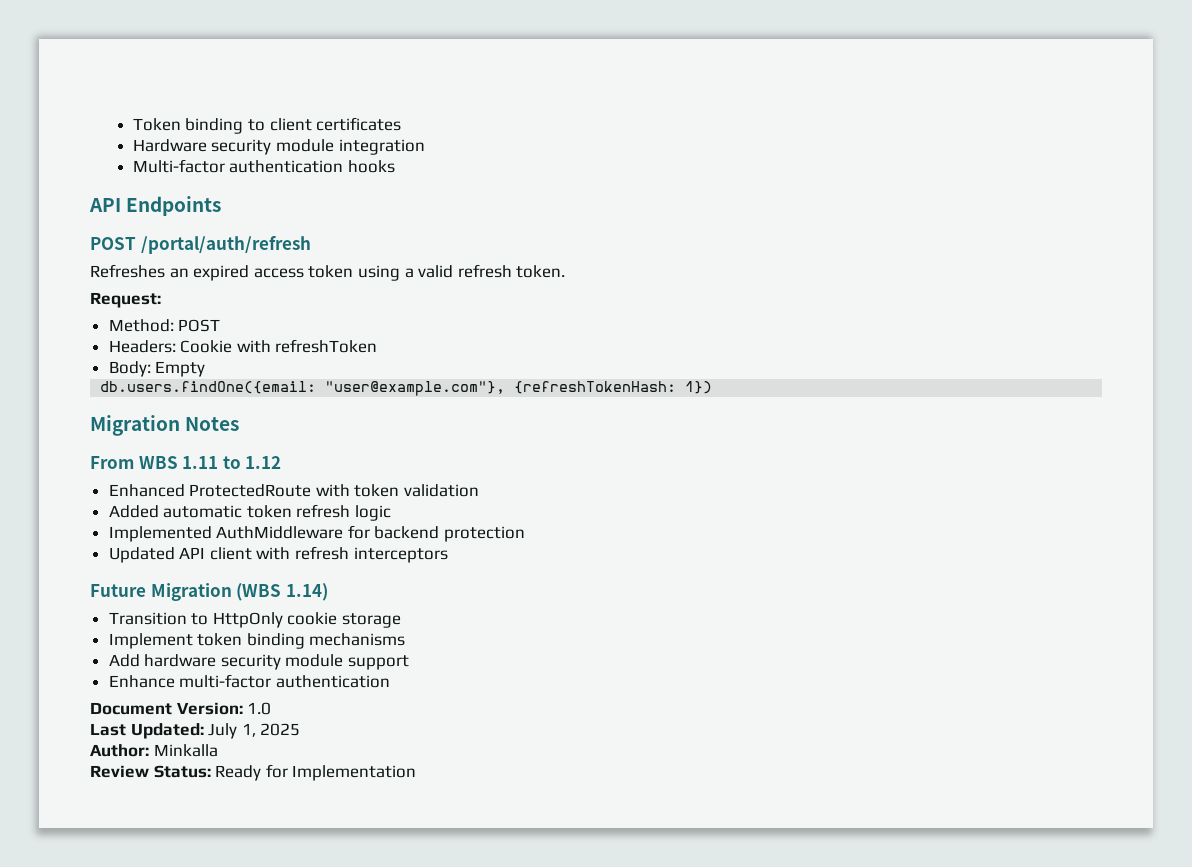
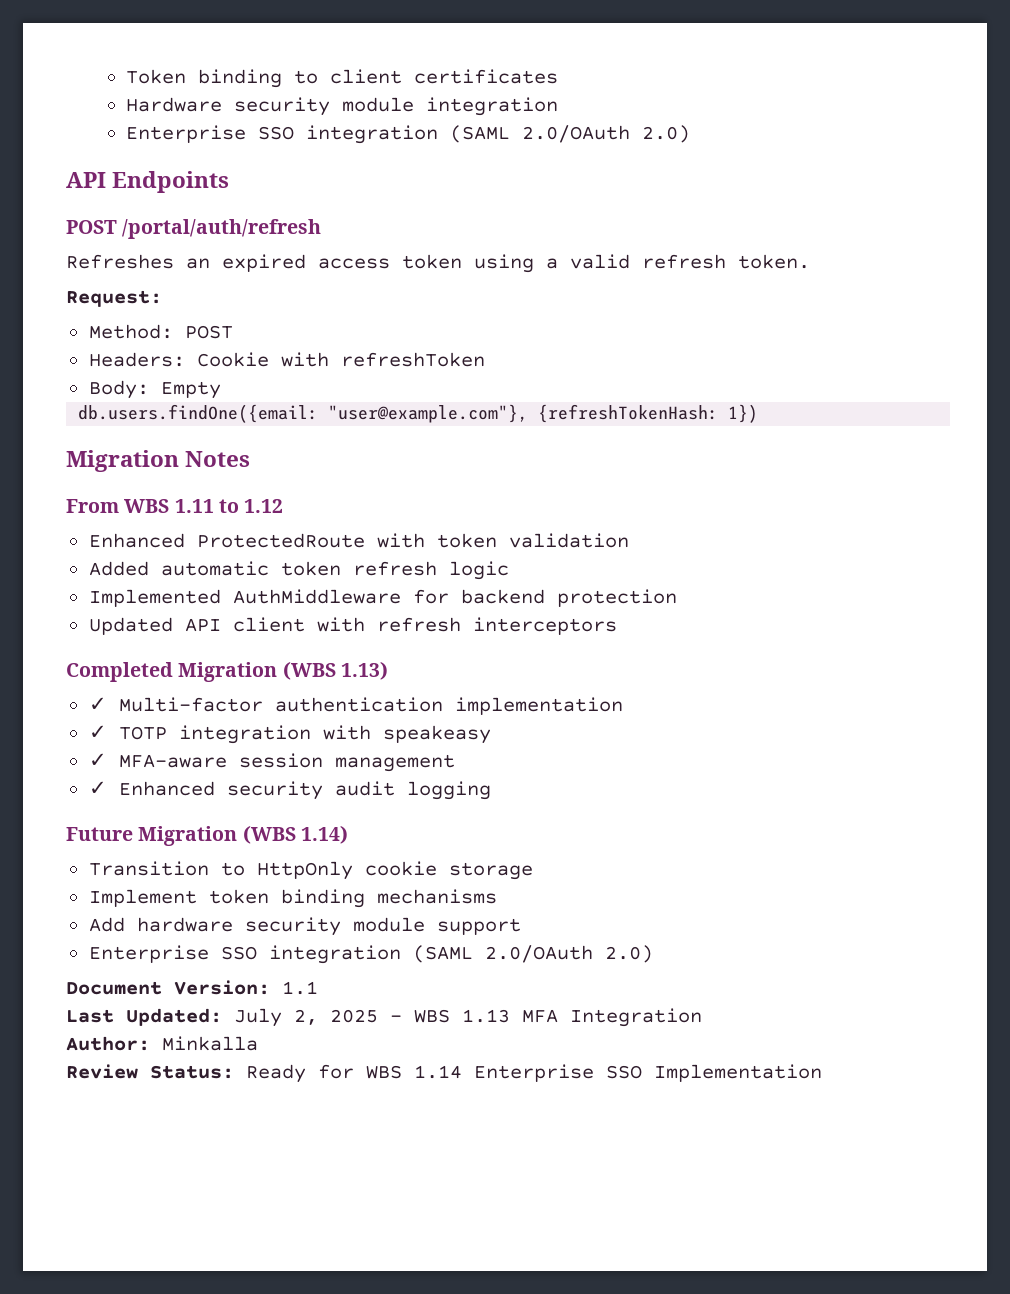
[132,159,395,173] Multi-factor authentication hooks -> [126,125,691,144] Enterprise SSO integration (SAML 2.0/OAuth 2.0)
(448, 555) none -> [66,661,388,682] [88,697,623,715] [88,725,491,744] [88,753,455,772] [88,781,491,800] // Completed Migration (WBS 1.13) // ✓ Multi-factor authentication implementation // ✓ TOTP integration with speakeasy // ✓ MFA-aware session management // ✓ Enhanced security audit logging
[108,674,390,688] Enhance multi-factor authentication -> [88,945,653,964] Enterprise SSO integration (SAML 2.0/OAuth 2.0)
[247,702,272,715] 1.0 -> [282,981,318,995] 1.1
[241,723,256,737] 1, -> [294,1009,318,1025] 2,
(301, 729) none -> [390,1008,702,1027] - WBS 1.13 MFA Integration
(288, 771) none -> [366,1064,642,1082] WBS 1.14 Enterprise SSO

